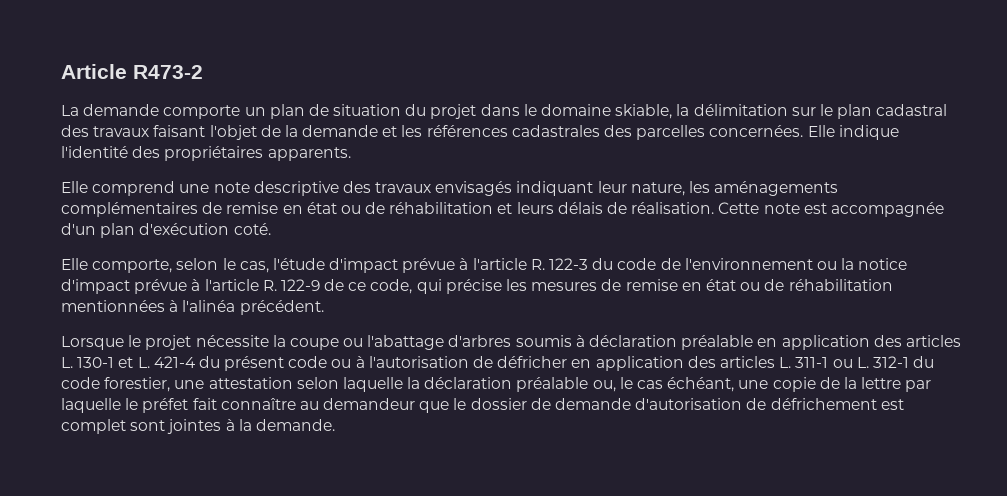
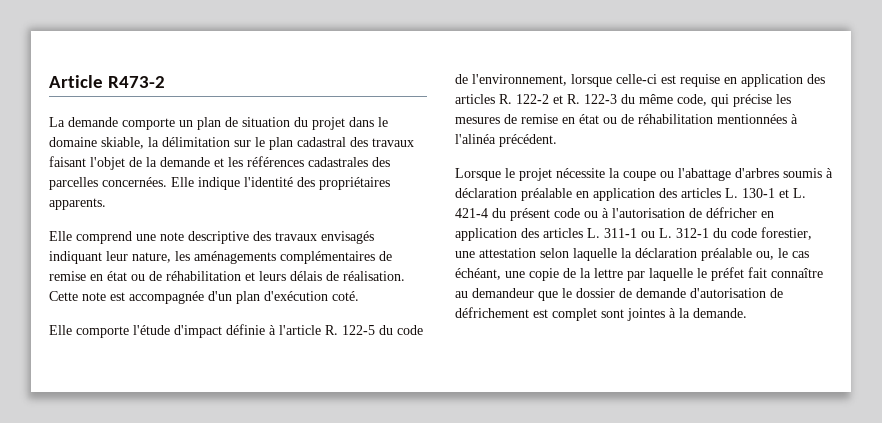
[92,258,269,273] comporte, selon le cas, -> [76,326,129,338] comporte
[402,258,589,273] prévue à l'article R. 122-3 -> [226,324,375,335] définie à l'article R. 122-5
[684,258,908,270] [61,279,367,294] l'environnement ou la notice d'impact prévue à l'article R. 122-9 de ce -> [472,74,825,87] [455,94,673,104] l'environnement, lorsque celle-ci est requise en application des articles R. 122-2 et R. 122-3 du même

